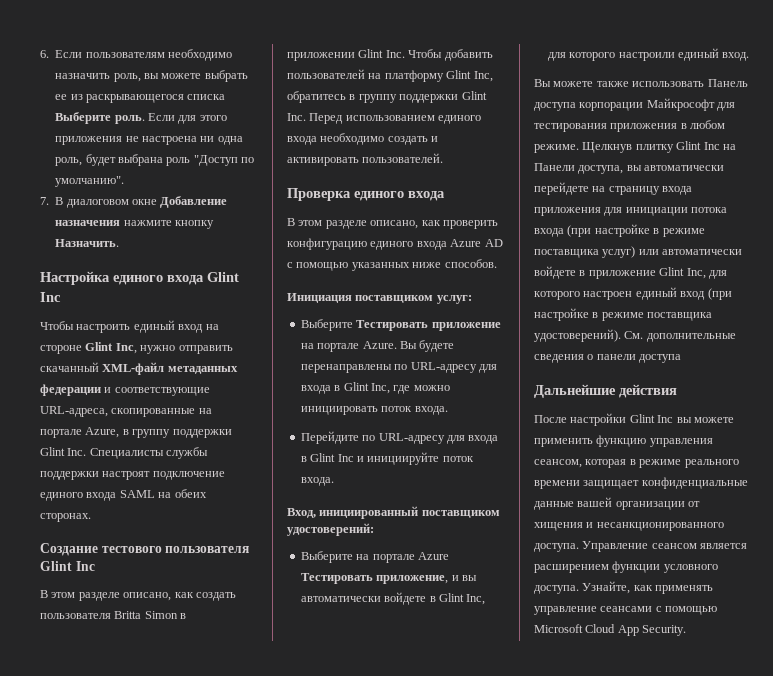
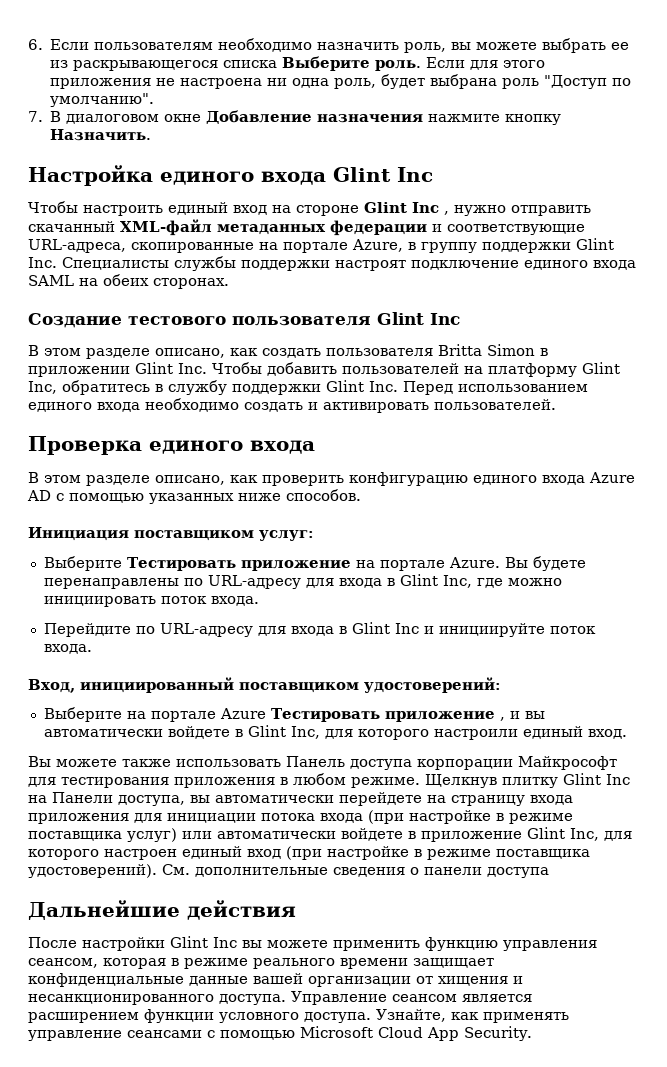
[115,343,137,354] Inc, -> [412,202,449,215] Inc ,
[358,94,397,103] группу -> [168,380,227,395] службу
[376,575,449,584] приложение, -> [384,711,505,722] приложение ,

